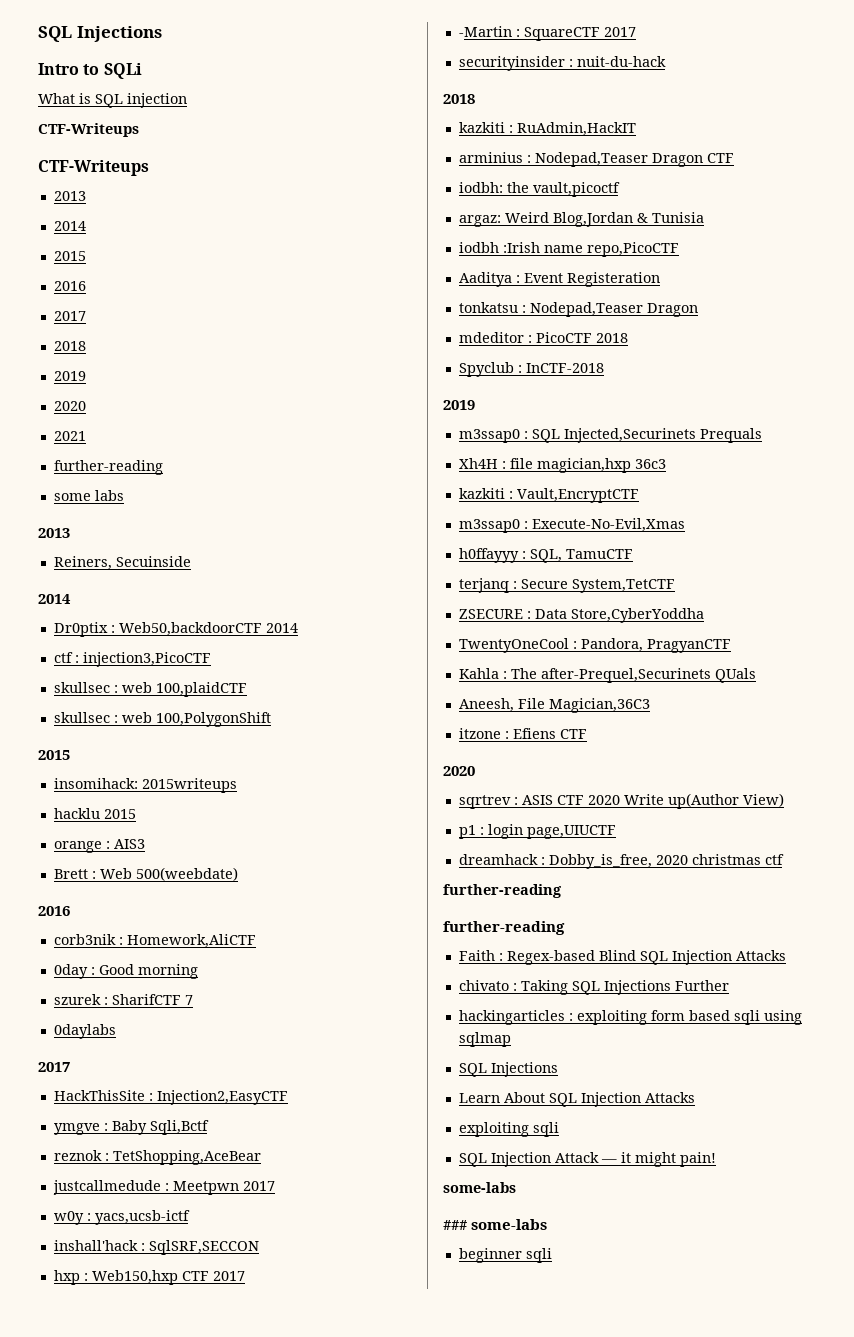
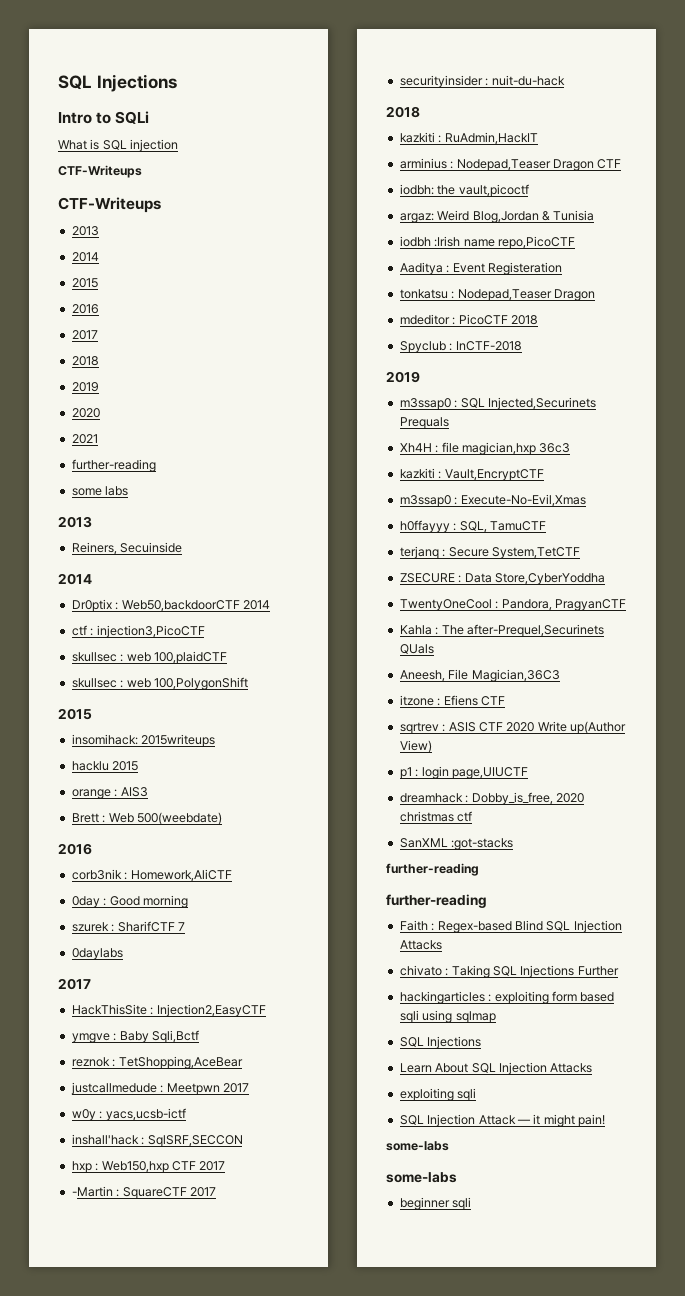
[443,766,475,776] // 2020 -> (505, 701) none
(784, 859) none -> [399,838,514,850] // SanXML :got-stacks
[443,1220,467,1230] ### -> (449, 1146) none

